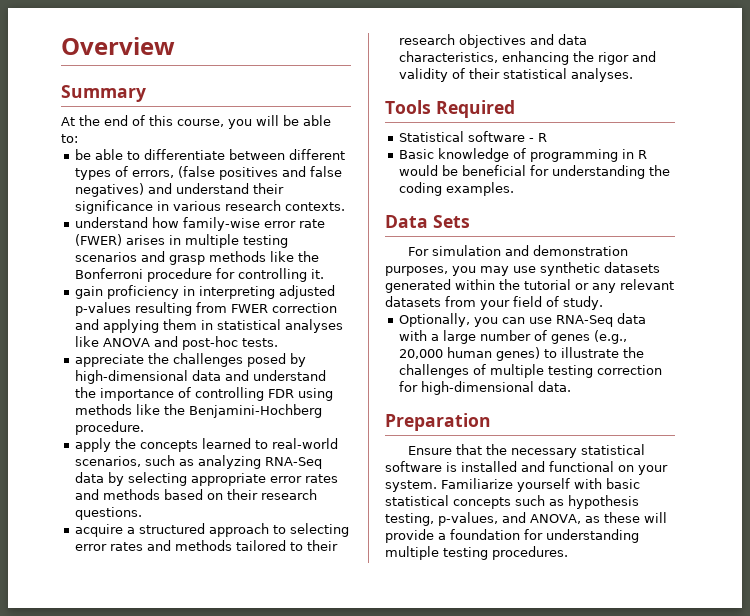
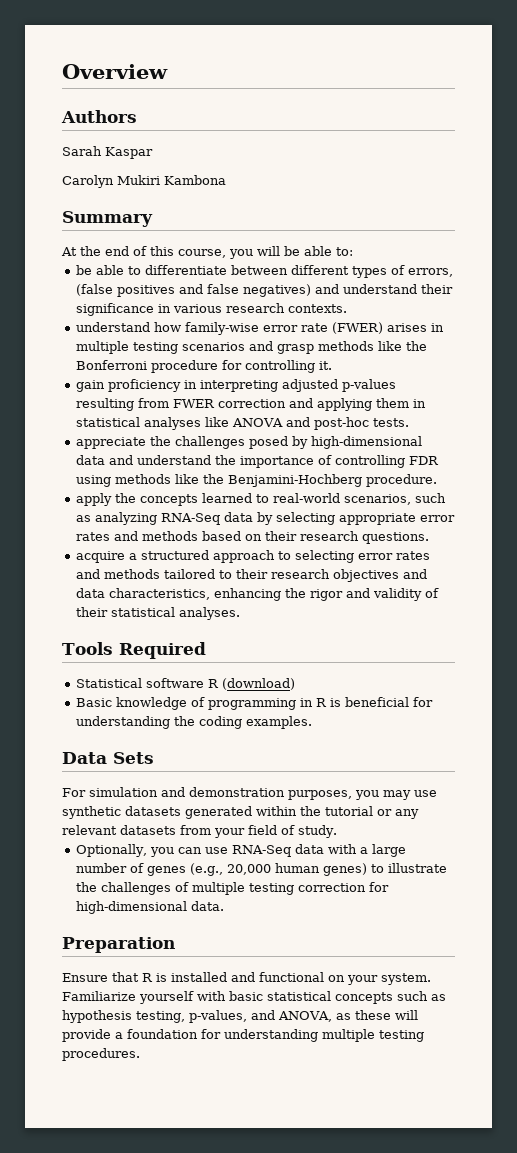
(175, 46) none -> [61,110,137,123] [62,146,153,159] [62,175,226,188] // Authors // Sarah Kaspar // Carolyn Mukiri Kambona
[529,133,548,142] - R -> [208,678,296,690] R (download)
[399,165,459,176] would be -> [330,698,342,707] is
[485,444,645,458] [385,461,442,472] the necessary statistical software -> [142,973,153,982] R

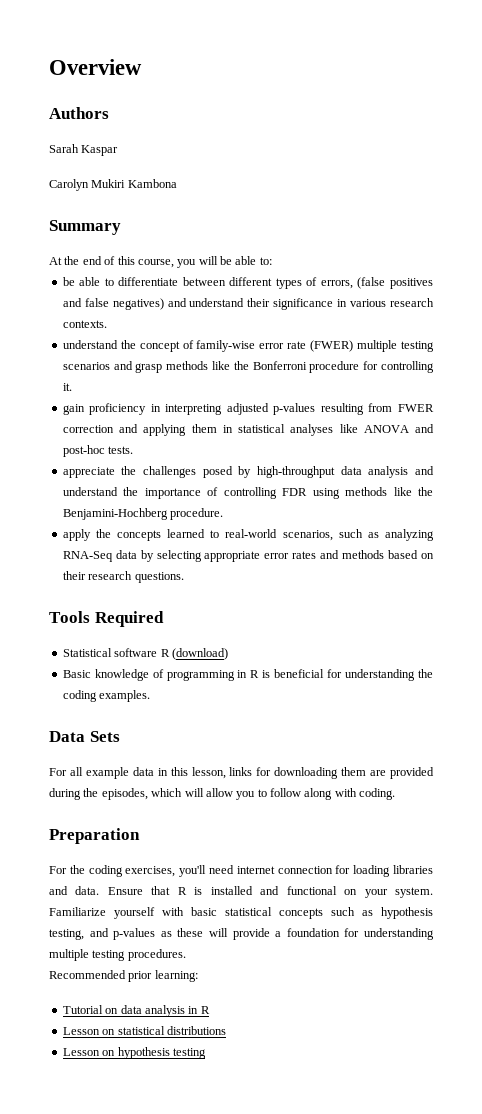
[154,322,182,332] how -> [120,340,194,352] the concept of
[387,323,445,332] arises in -> (354, 346) none
[311,436,423,449] [76,455,106,465] high-dimensional data -> [257,466,409,478] high-throughput data analysis
[76,550,431,563] [76,569,428,582] [76,588,440,601] [76,607,241,620] // acquire a structured approach to selecting error rates and methods tailored to their research objectives and data characteristics, enhancing the rigor and validity of their statistical analyses. -> (184, 577) none
[89,787,437,800] [62,806,419,819] [62,825,337,838] [76,844,407,857] [76,863,448,876] [76,882,390,895] [76,901,225,914] [62,937,175,953] simulation and demonstration purposes, you may use synthetic datasets generated within the tutorial or any relevant datasets from your field of study. // Optionally, you can use RNA-Seq data with a large number of genes (e.g., 20,000 human genes) to illustrate the challenges of multiple testing correction for high-dimensional data. // Preparation // -> [69,767,435,779] [49,788,396,800] [49,828,140,844] [49,865,434,877] [49,886,100,895] all example data in this lesson, links for downloading them are provided during the episodes, which will allow you to follow along with coding. // Preparation // For the coding exercises, you'll need internet connection for loading libraries and data.
[189,1010,332,1023] p-values, and ANOVA, -> [89,928,156,940] and p-values
(140, 1054) none -> [49,970,198,982] [62,1005,210,1017] [62,1026,226,1035] [62,1047,206,1059] // Recommended prior learning: // Tutorial on data analysis in R // Lesson on statistical distributions // Lesson on hypothesis testing

